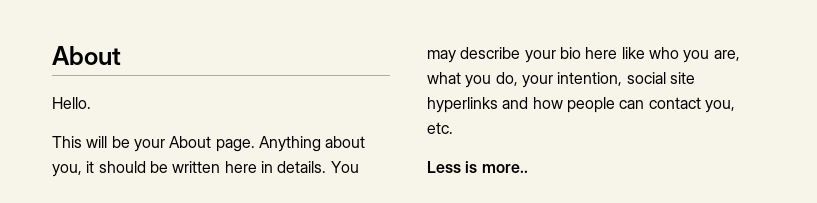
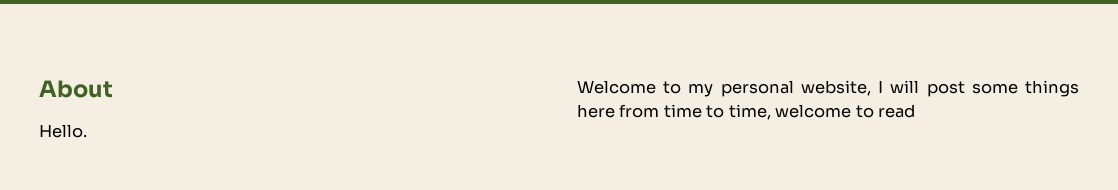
[52,136,366,152] [52,161,359,177] [427,47,740,63] [427,72,695,88] [427,97,735,113] [427,122,453,134] [427,161,528,173] This will be your About page. Anything about you, it should be written here in details. You may describe your bio here like who you are, what you do, your intention, social site hyperlinks and how people can contact you, etc. // Less is more.. -> [577,80,1079,97] [577,104,916,120] Welcome to my personal website, I will post some things here from time to time, welcome to read

